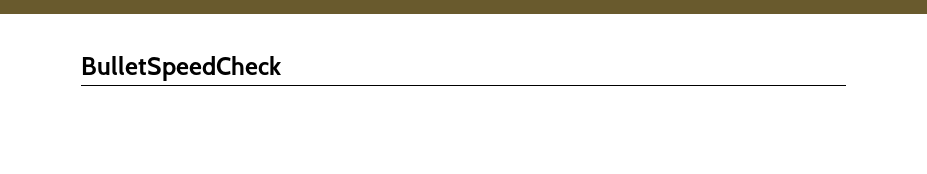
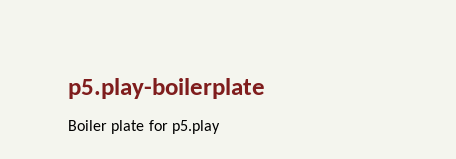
[81,56,281,81] BulletSpeedCheck -> [68,78,265,99] [68,120,220,134] p5.play-boilerplate // Boiler plate for p5.play

